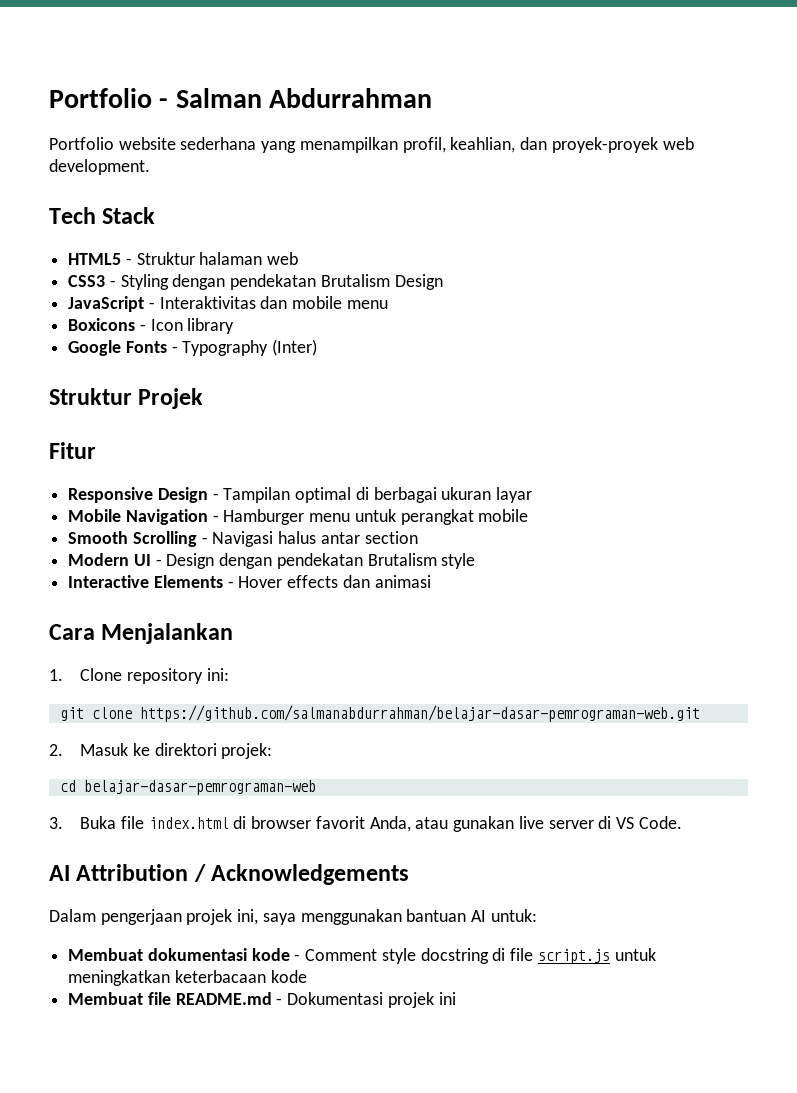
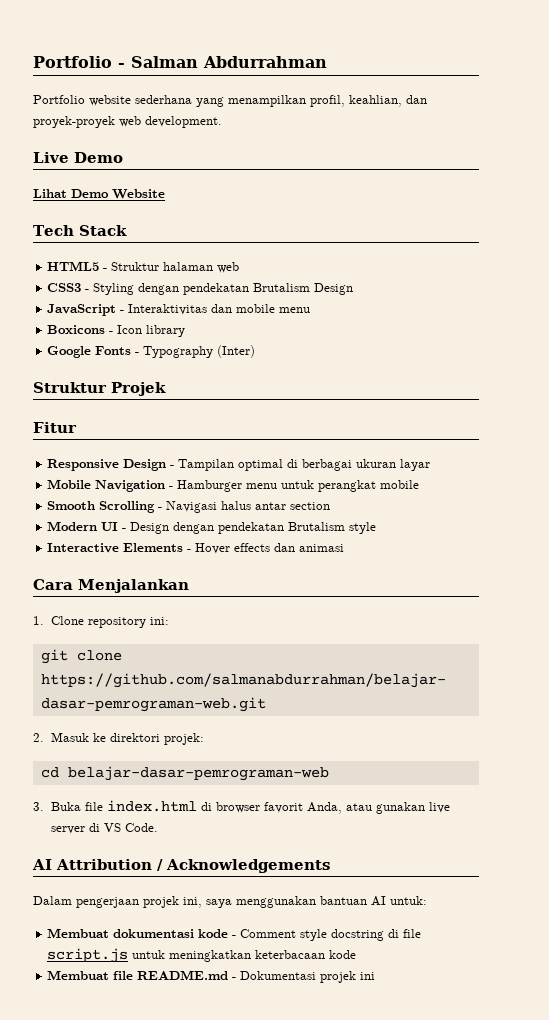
(150, 167) none -> [33,152,123,163] [33,189,165,199] // Live Demo // Lihat Demo Website

